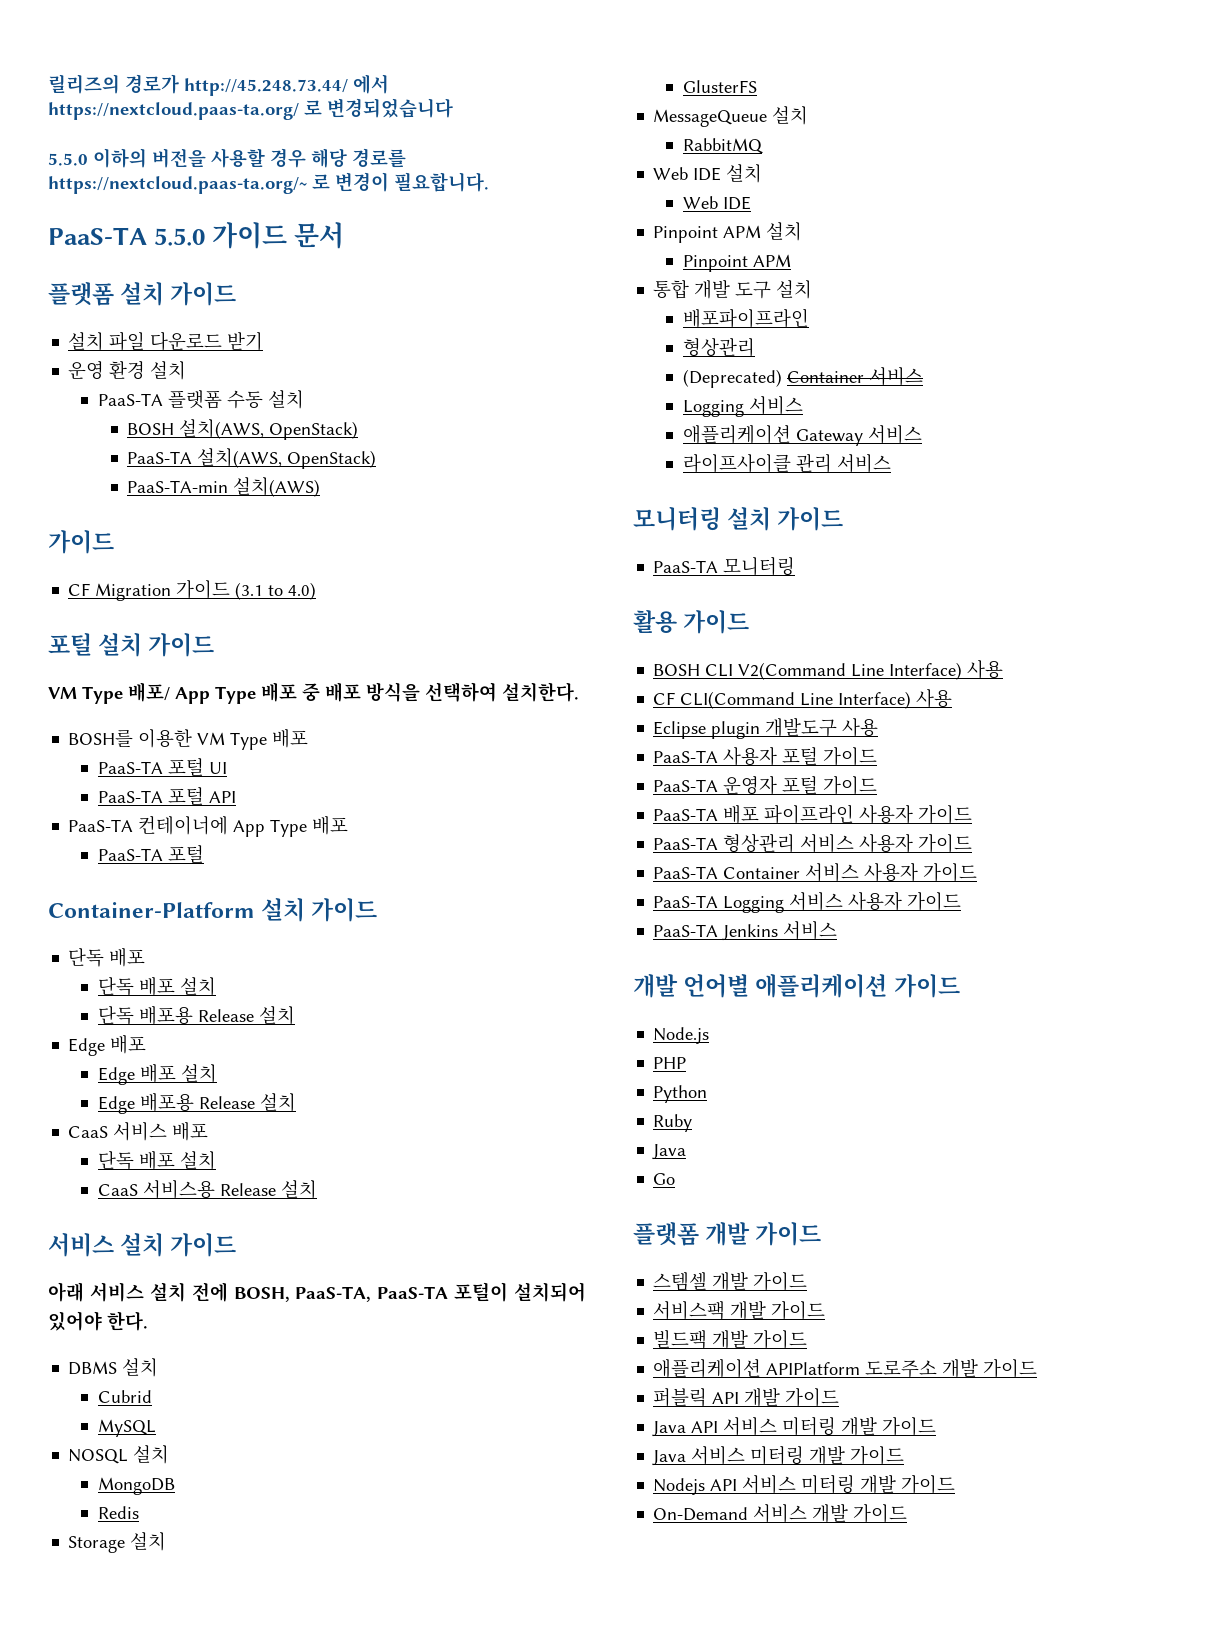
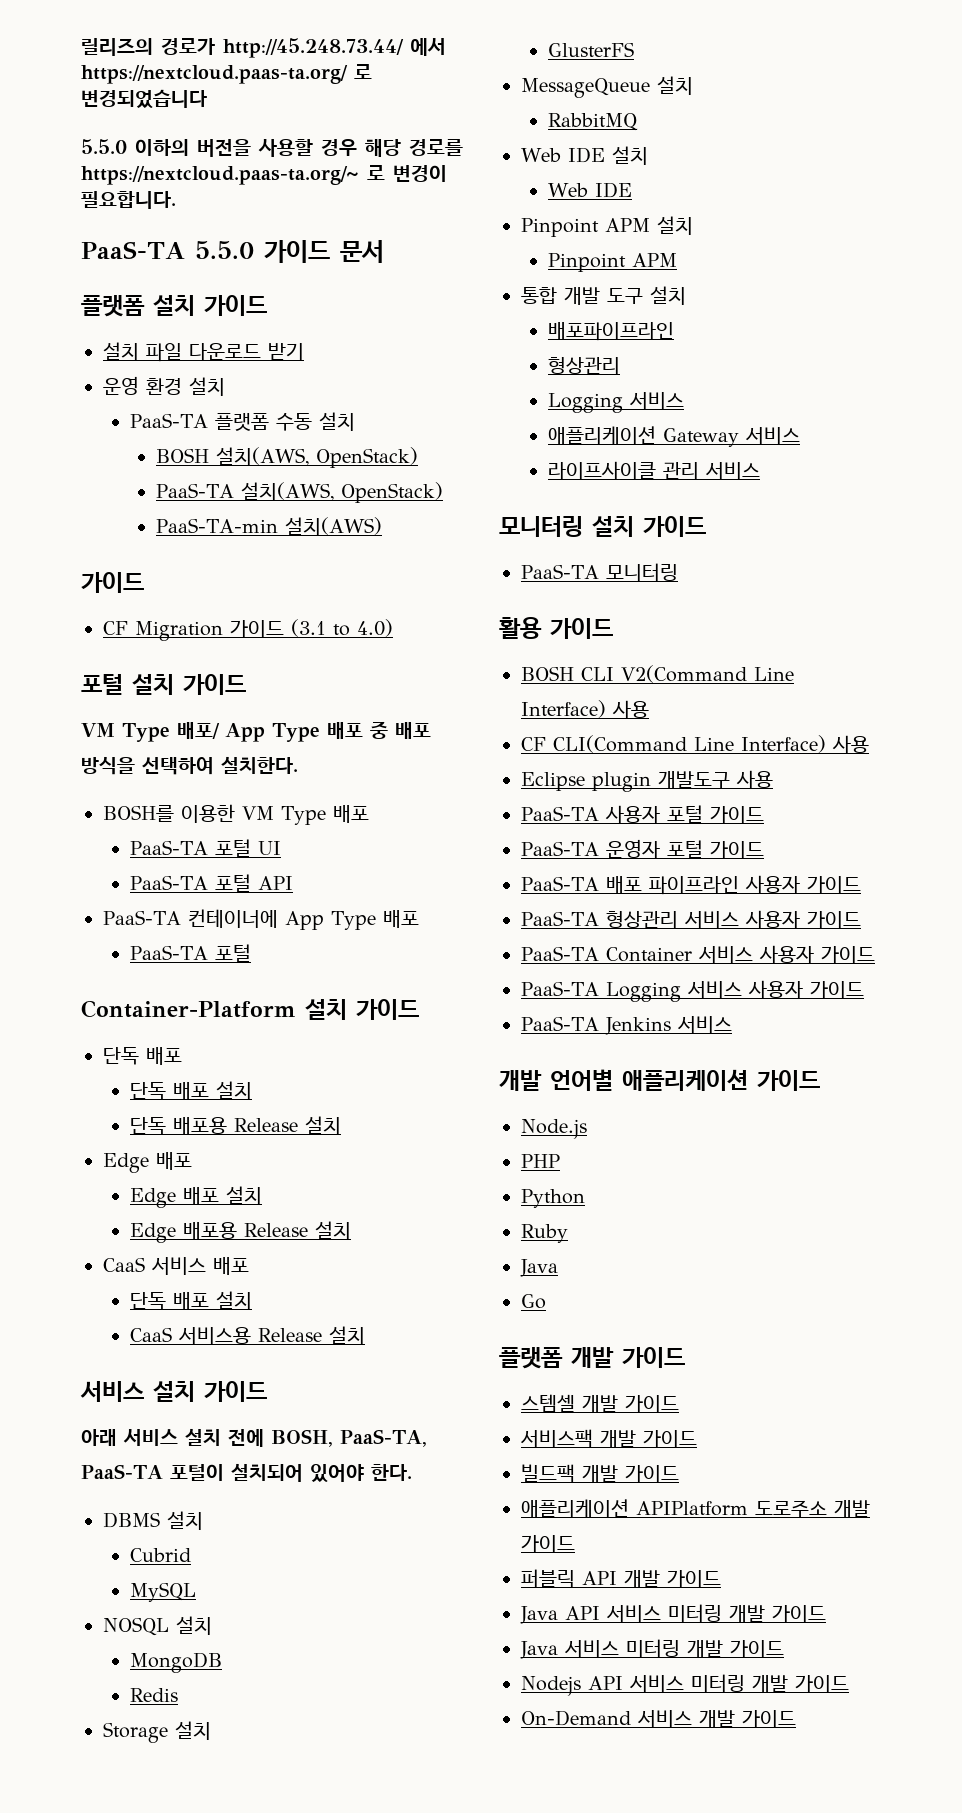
[682,367,923,388] // (Deprecated) Container 서비스 -> (620, 366) none

